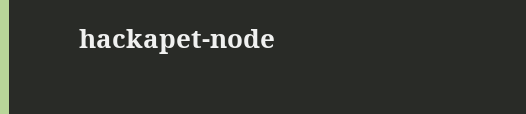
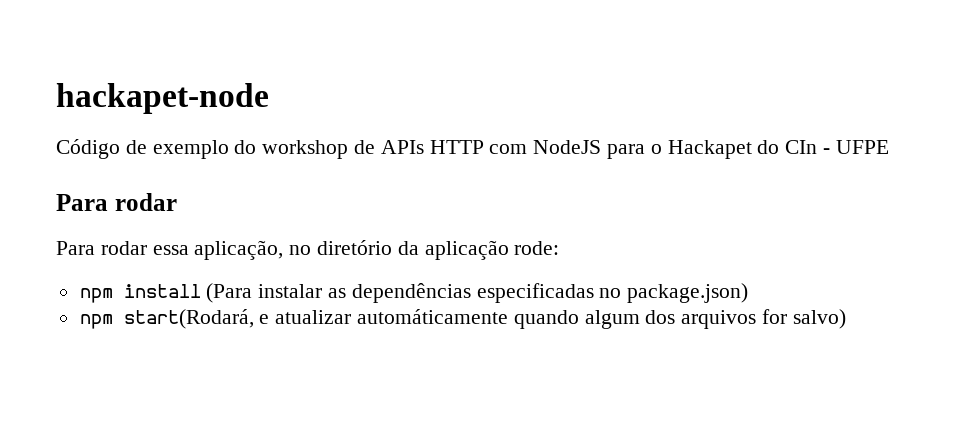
(275, 41) none -> [56,139,889,159] [56,193,177,211] [56,240,560,260] [79,283,749,303] [79,309,846,329] // Código de exemplo do workshop de APIs HTTP com NodeJS para o Hackapet do CIn - UFPE // Para rodar // Para rodar essa aplicação, no diretório da aplicação rode: // npm install (Para instalar as dependências especificadas no package.json) // npm start(Rodará, e atualizar automáticamente quando algum dos arquivos for salvo)

